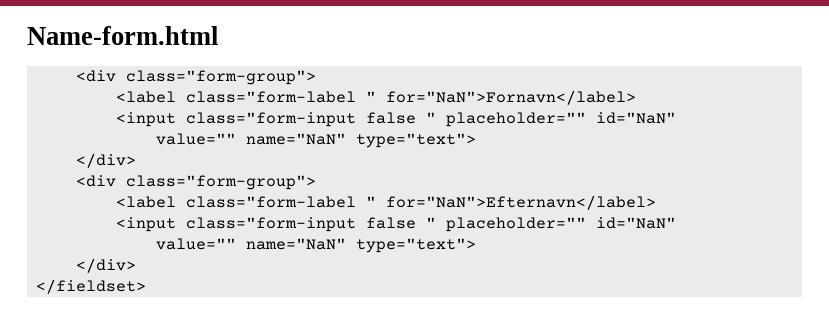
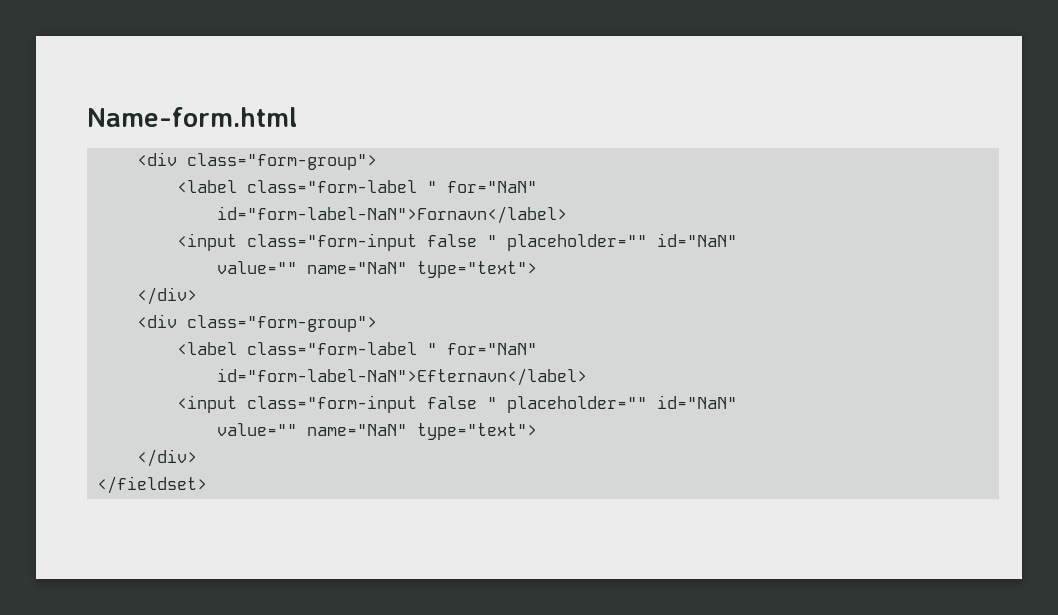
[385,90,636,105] for="NaN">Fornavn</label> -> [447,181,538,193] [217,206,568,224] for="NaN" // id="form-label-NaN">Fornavn</label>
[385,195,656,210] for="NaN">Efternavn</label> -> [447,343,538,355] [217,368,588,386] for="NaN" // id="form-label-NaN">Efternavn</label>

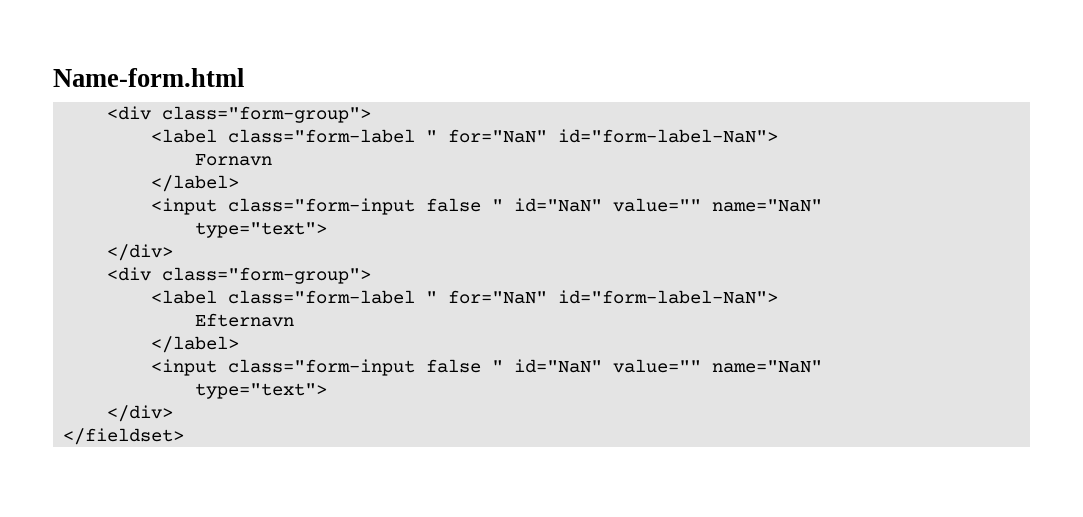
[217,206,568,224] [177,233,738,251] [217,261,408,274] // id="form-label-NaN">Fornavn</label> // <input class="form-input false " placeholder="" id="NaN" // value="" name="NaN" -> [558,129,779,143] [195,154,273,166] [151,175,240,192] [151,198,823,215] id="form-label-NaN"> // Fornavn // </label> // <input class="form-input false " id="NaN" value="" name="NaN" //
[217,368,588,386] [177,395,738,413] [217,423,408,436] // id="form-label-NaN">Efternavn</label> // <input class="form-input false " placeholder="" id="NaN" // value="" name="NaN" -> [558,290,779,304] [195,313,295,327] [151,336,240,353] [151,359,823,376] id="form-label-NaN"> // Efternavn // </label> // <input class="form-input false " id="NaN" value="" name="NaN" //

